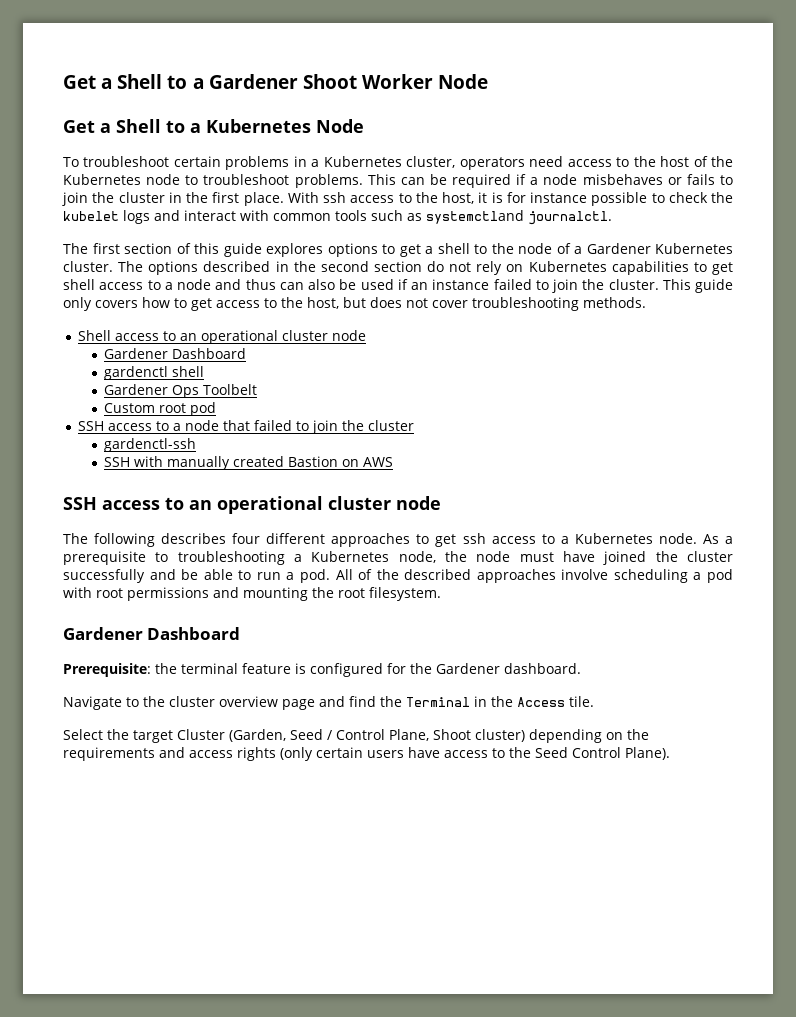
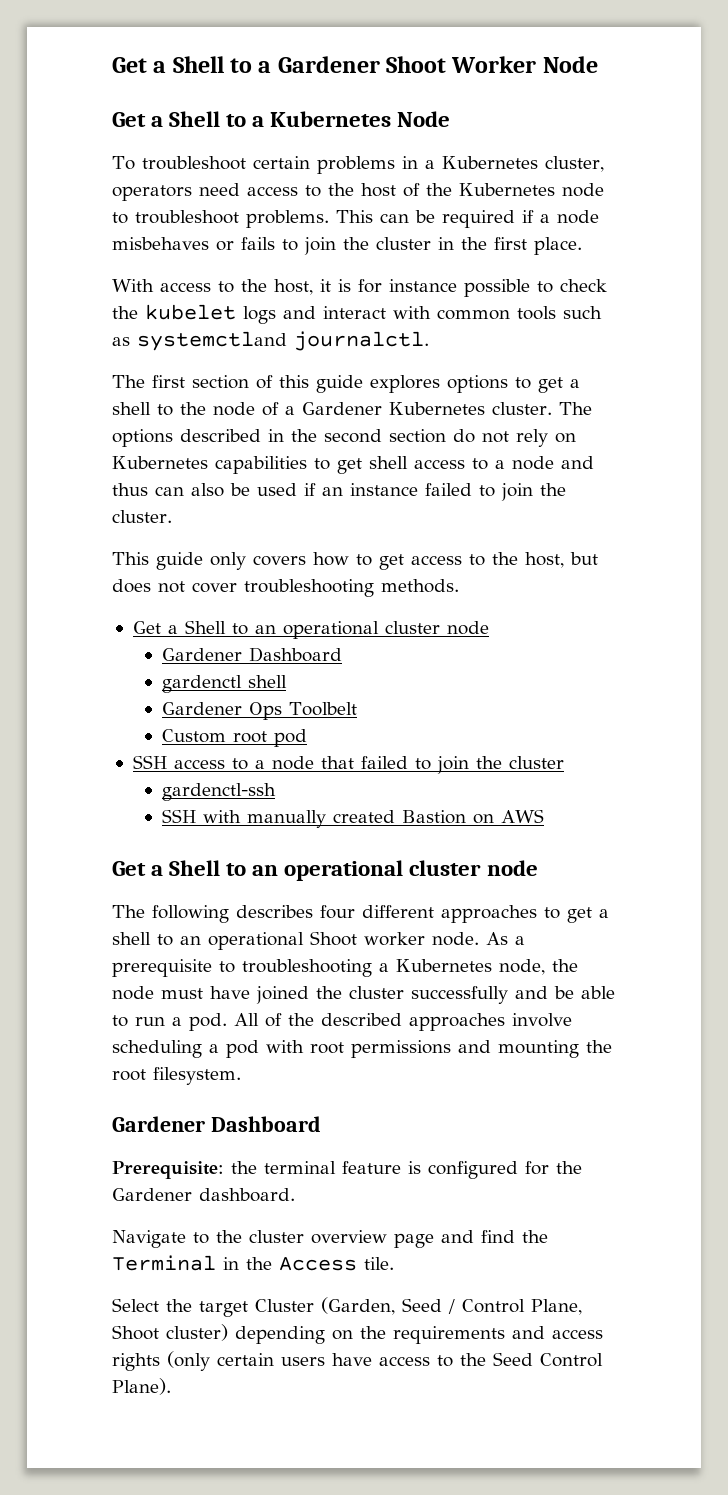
[287,192,346,203] With ssh -> [112,279,154,292] // With
(659, 284) none -> (172, 516) //
[78,330,160,341] Shell access -> [132,620,226,634] Get a Shell
[63,497,160,510] SSH access -> [112,860,221,876] Get a Shell
[462,533,653,544] ssh access to a Kubernetes -> [599,909,609,918] [112,931,425,950] a shell to an operational Shoot worker

